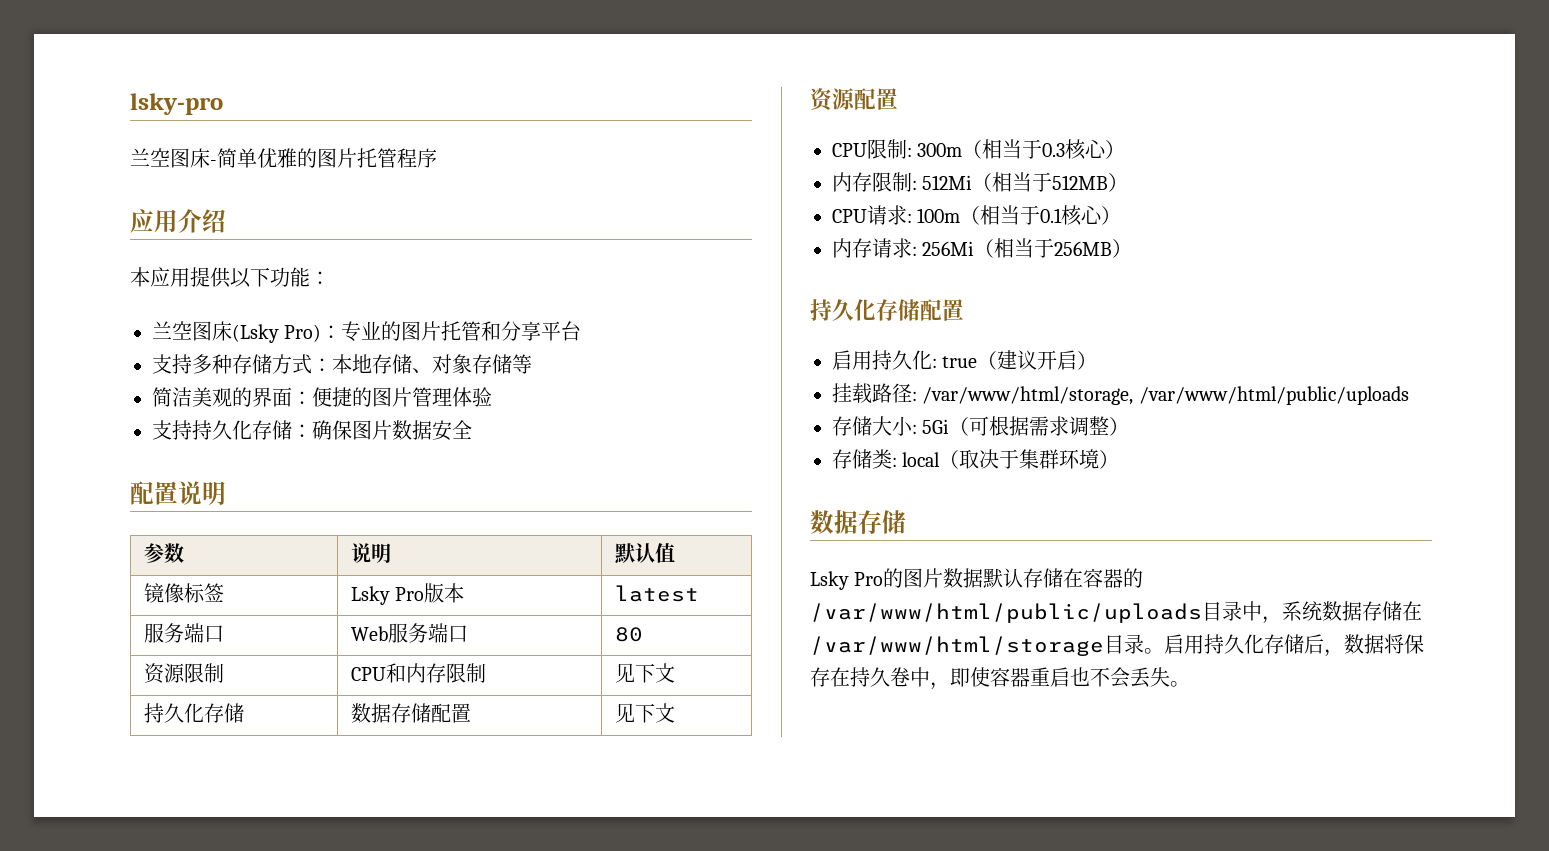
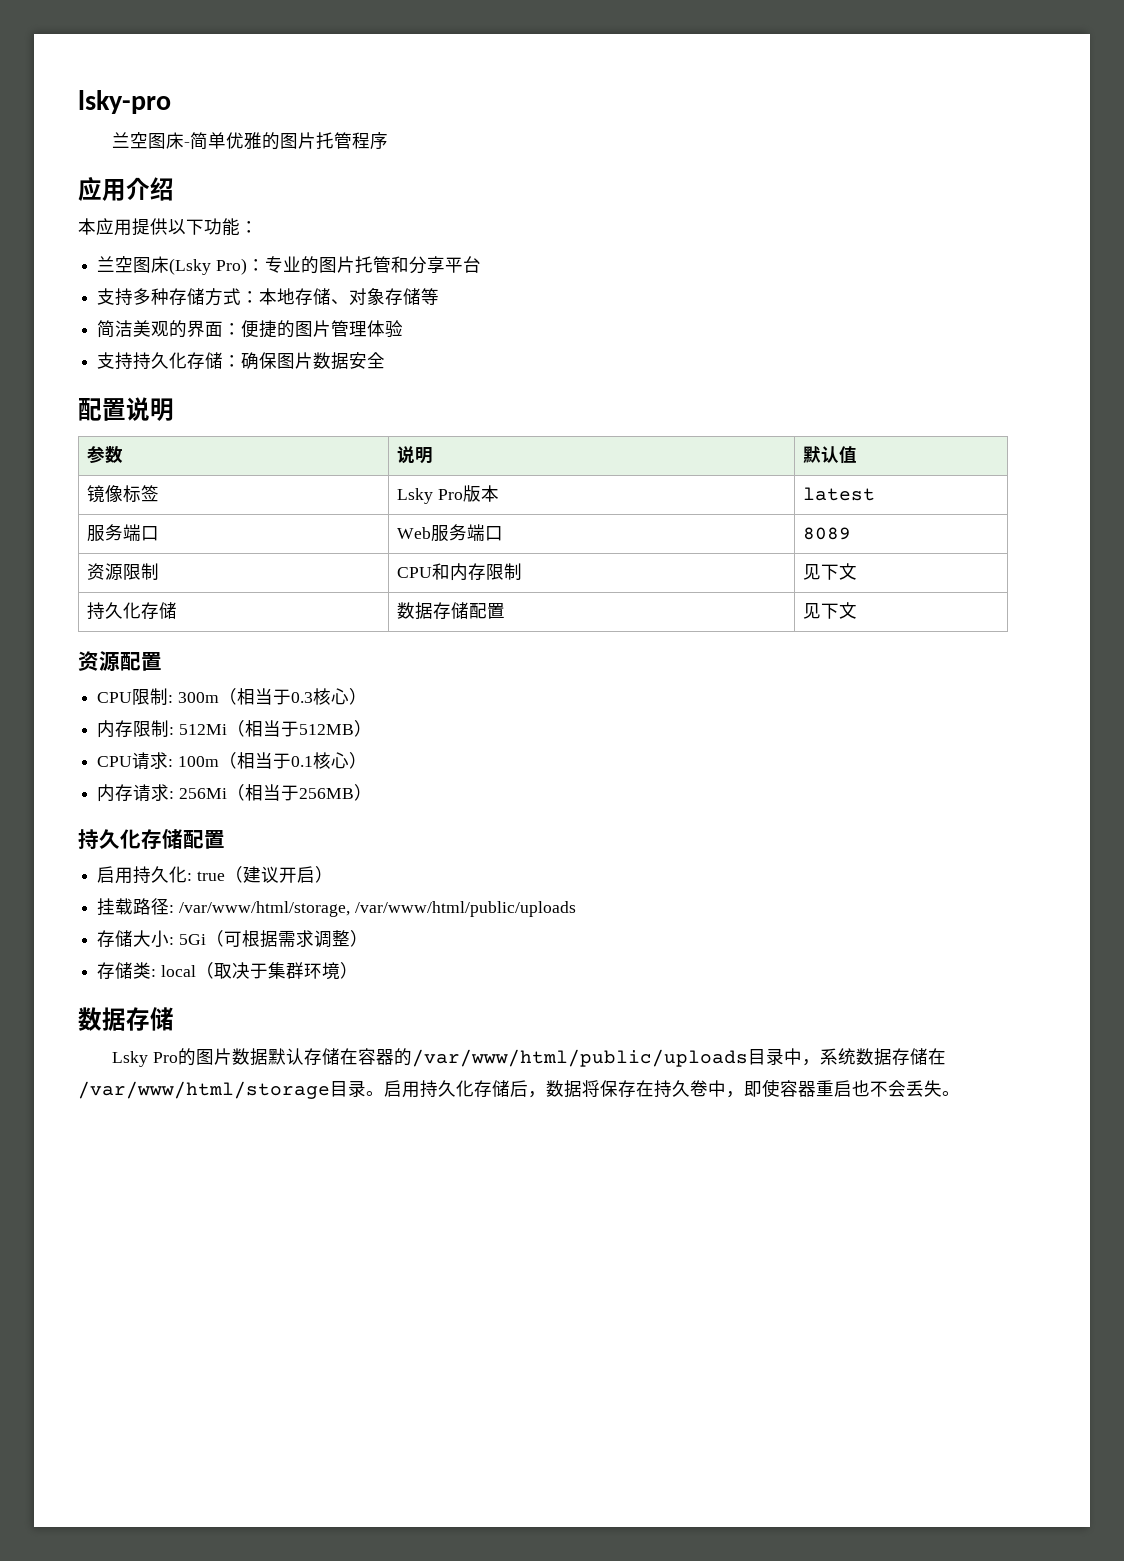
[614,627,643,642] 80 -> [803,527,852,540] 8089

